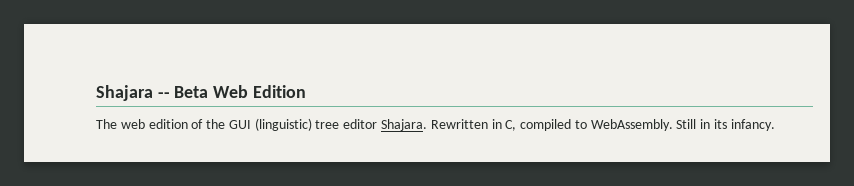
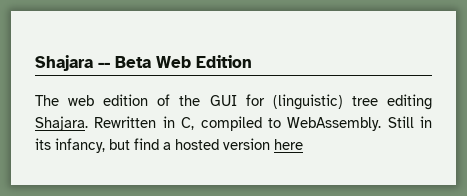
(251, 124) none -> [245,94,265,106] for
[343,119,378,129] editor -> [387,94,432,110] editing
[730,119,775,131] infancy. -> [55,138,303,153] infancy, but find a hosted version here

